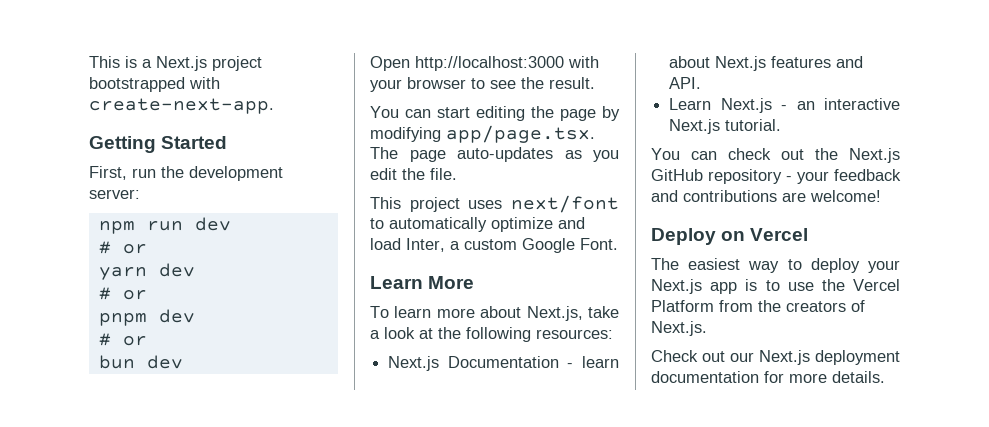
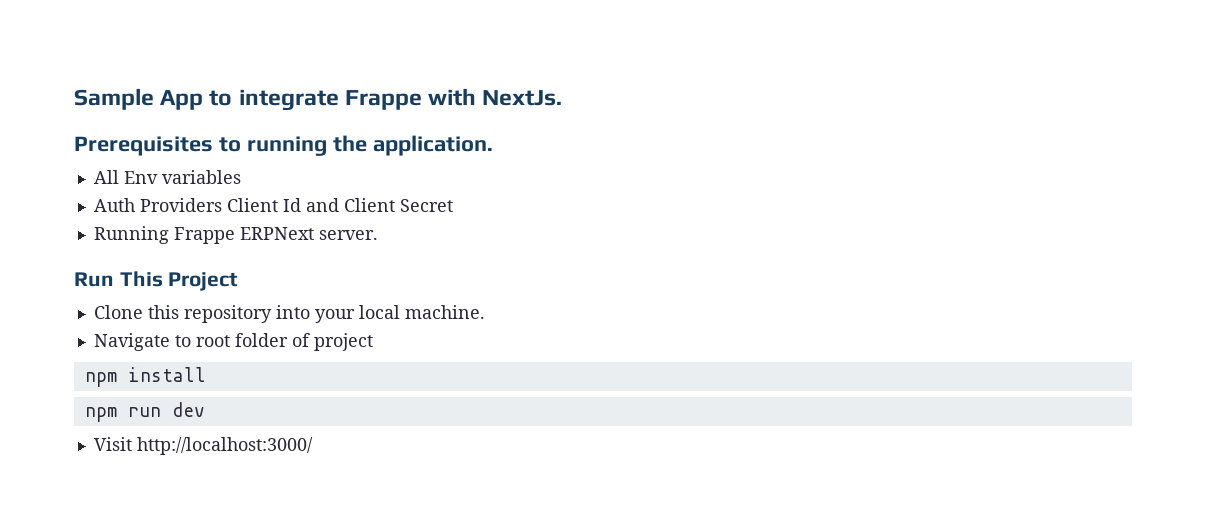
[89,56,262,71] [89,77,220,92] [89,98,274,114] [89,136,228,153] [89,166,283,181] [89,189,140,199] [98,217,231,234] [98,241,147,254] [98,263,195,280] [98,287,147,300] [98,309,195,326] [98,333,147,346] [98,355,183,369] [370,56,599,71] [370,77,595,92] [370,106,620,121] [370,125,595,143] [370,147,619,162] [370,168,457,180] [370,195,619,213] [370,217,585,232] [370,238,618,253] [370,276,475,289] [370,306,619,321] [370,327,613,342] [388,356,619,371] [669,56,864,71] [669,77,702,89] [669,98,900,113] [669,119,782,134] [651,148,900,163] [651,169,901,184] [651,190,881,202] [651,228,809,245] [651,258,900,273] [651,279,900,294] [651,300,865,312] [651,321,707,336] [651,350,900,365] [651,371,885,383] This is a Next.js project bootstrapped with create-next-app. // Getting Started // First, run the development server: // npm run dev // # or // yarn dev // # or // pnpm dev // # or // bun dev // Open http://localhost:3000 with your browser to see the result. // You can start editing the page by modifying app/page.tsx. The page auto-updates as you edit the file. // This project uses next/font to automatically optimize and load Inter, a custom Google Font. // Learn More // To learn more about Next.js, take a look at the following resources: // Next.js Documentation - learn about Next.js features and API. // Learn Next.js - an interactive Next.js tutorial. // You can check out the Next.js GitHub repository - your feedback and contributions are welcome! // Deploy on Vercel // The easiest way to deploy your Next.js app is to use the Vercel Platform from the creators of Next.js. // Check out our Next.js deployment documentation for more details. -> [74,88,563,111] [74,135,493,156] [93,170,241,184] [93,198,453,212] [93,226,378,244] [74,271,239,291] [93,305,485,323] [93,333,373,351] [84,367,206,387] [84,402,205,422] [93,437,313,455] Sample App to integrate Frappe with NextJs. // Prerequisites to running the application. // All Env variables // Auth Providers Client Id and Client Secret // Running Frappe ERPNext server. // Run This Project // Clone this repository into your local machine. // Navigate to root folder of project // npm install // npm run dev // Visit http://localhost:3000/

